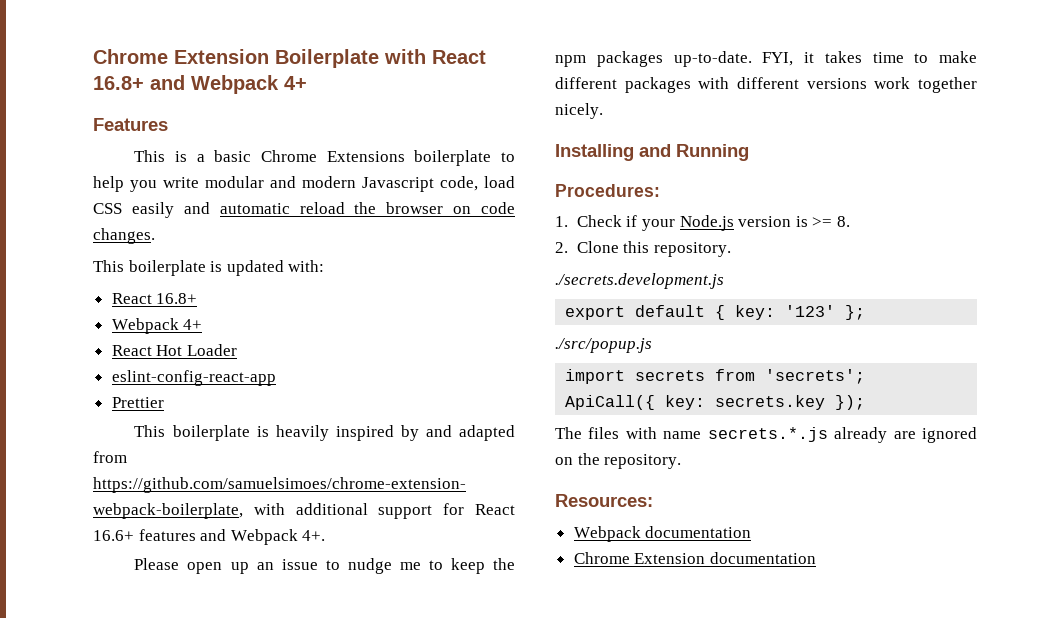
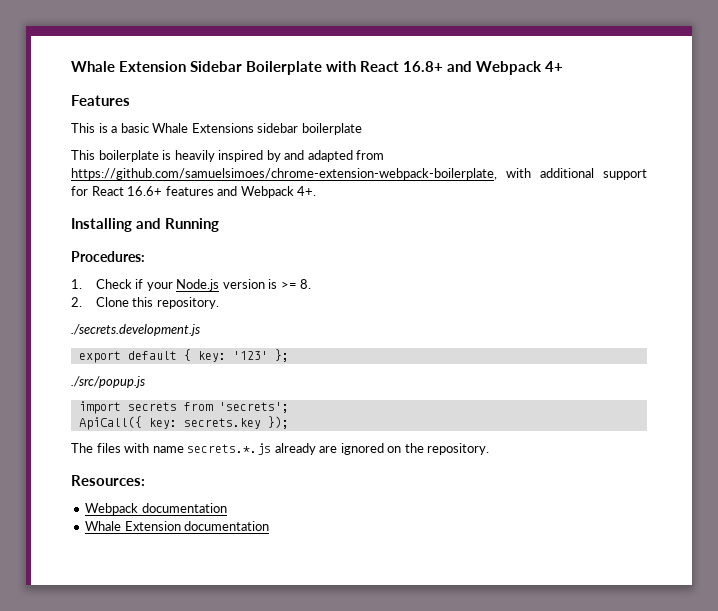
[93,49,269,64] Chrome Extension -> [71,61,243,72] Whale Extension Sidebar
[261,150,515,166] [93,176,515,192] [93,202,515,218] [93,228,155,244] [93,260,325,276] [111,293,198,304] [111,318,203,334] [111,344,237,356] [111,370,276,386] [111,397,164,408] Chrome Extensions boilerplate to help you write modular and modern Javascript code, load CSS easily and automatic reload the browser on code changes. // This boilerplate is updated with: // React 16.8+ // Webpack 4+ // React Hot Loader // eslint-config-react-app // Prettier -> [152,123,362,135] Whale Extensions sidebar boilerplate
[134,558,515,574] [555,51,977,67] [555,77,977,93] [555,103,603,119] // Please open up an issue to nudge me to keep the npm packages up-to-date. FYI, it takes time to make different packages with different versions work together nicely. -> (317, 191) none
[573,552,630,564] Chrome -> [85,521,122,531] Whale

